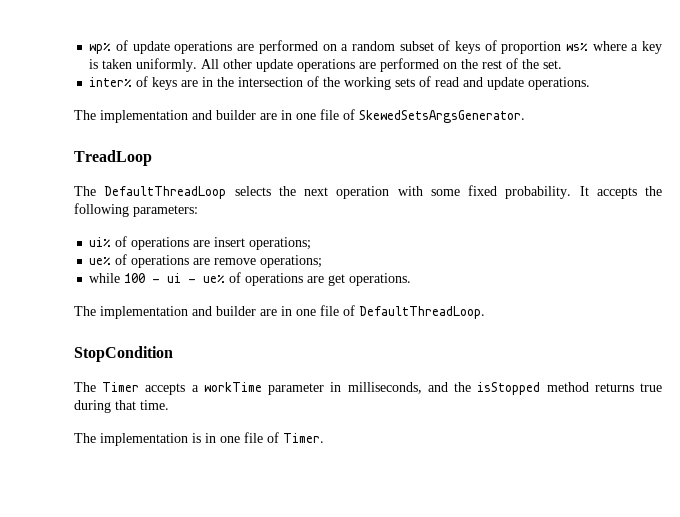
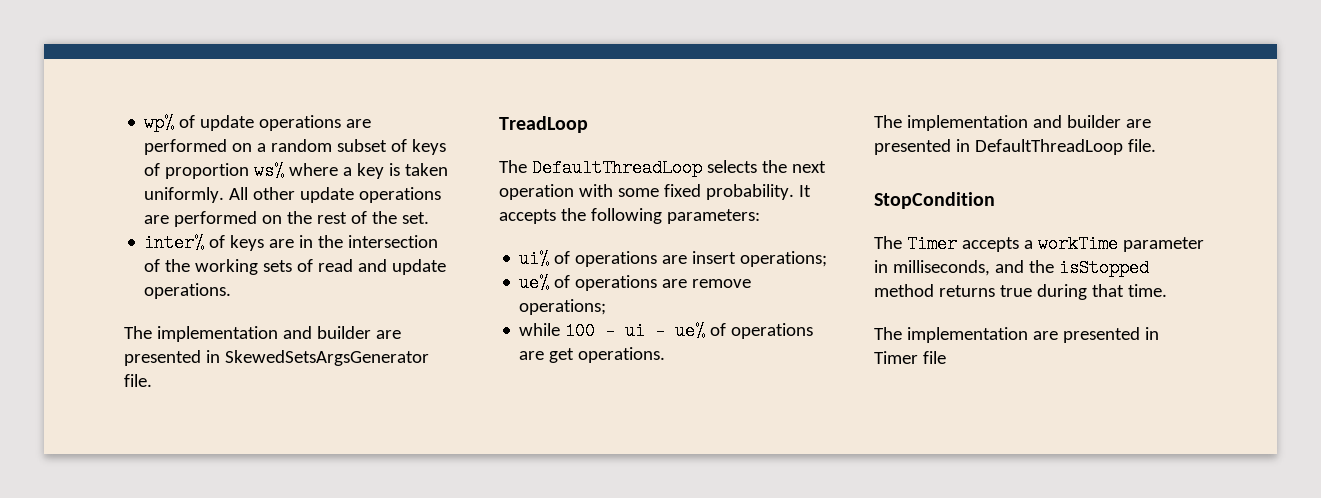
[281,109,525,123] in one file of SkewedSetsArgsGenerator. -> [124,350,429,366] [124,374,152,387] presented in SkewedSetsArgsGenerator file.
[281,305,485,319] in one file of DefaultThreadLoop. -> [874,139,1156,155] presented in DefaultThreadLoop file.
[192,432,324,443] is in one file of Timer. -> [1032,327,1159,343] [874,351,946,364] are presented in Timer file

